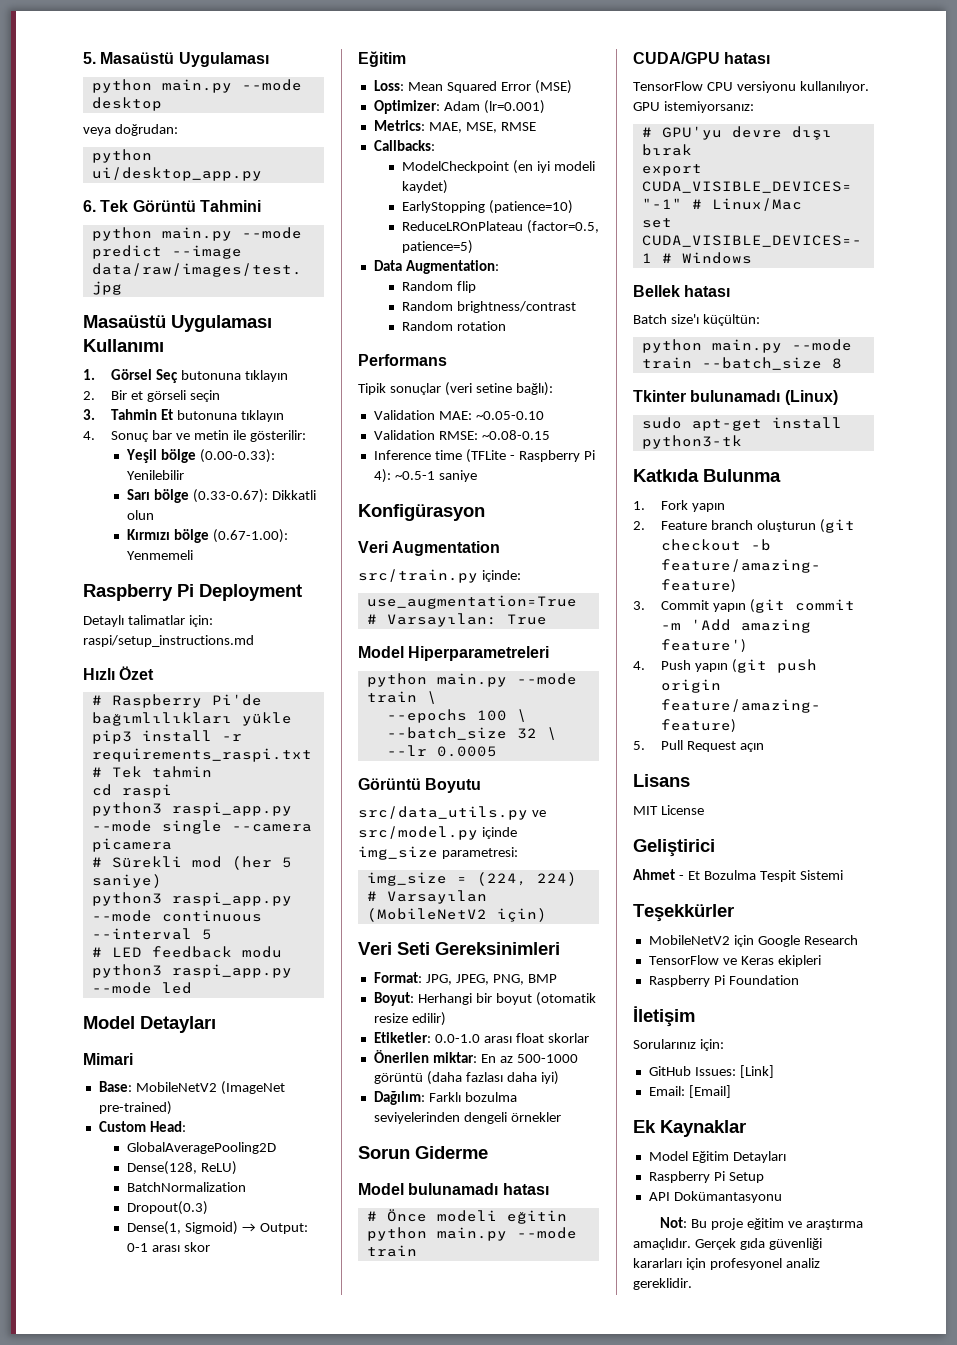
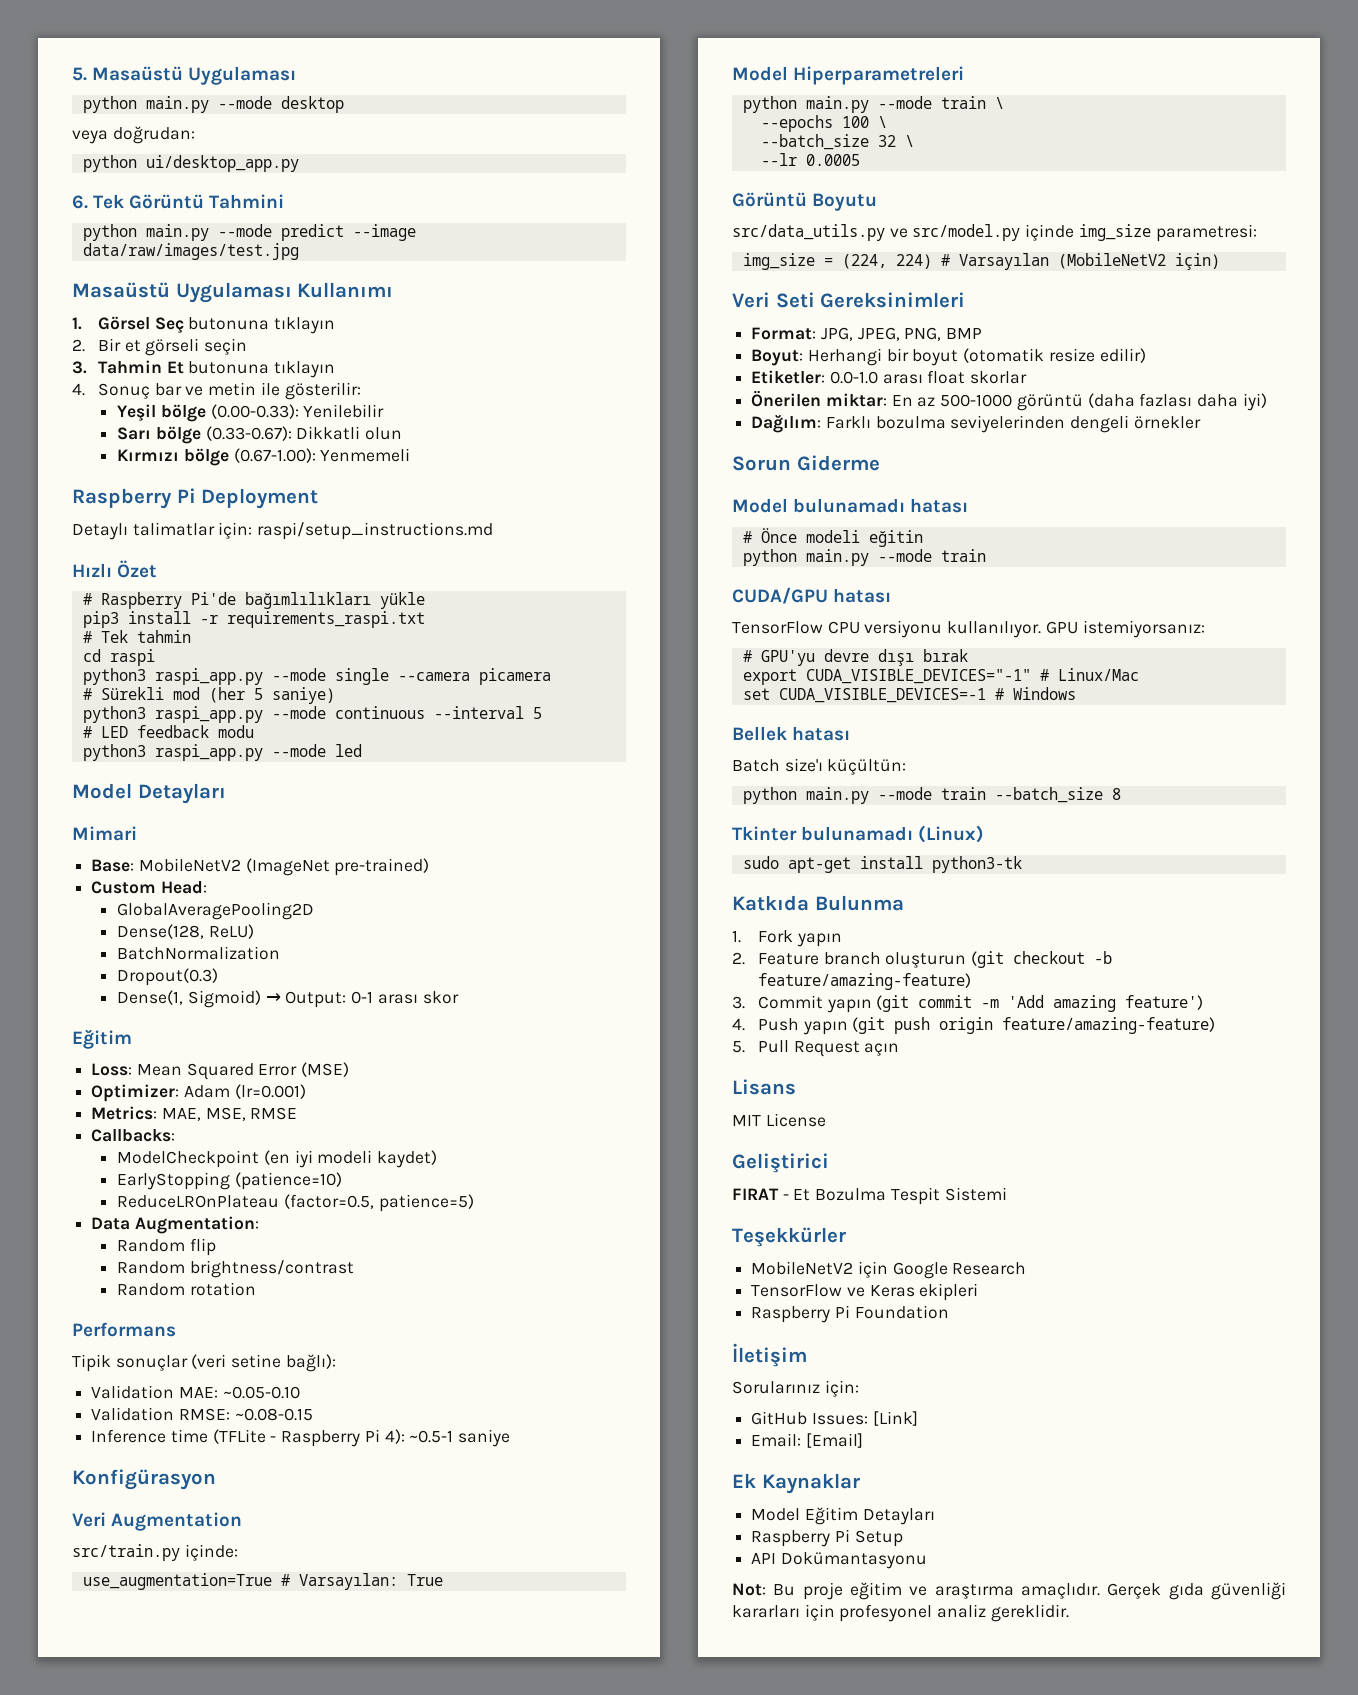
[633,869,675,880] Ahmet -> [732,1188,779,1200] FIRAT

